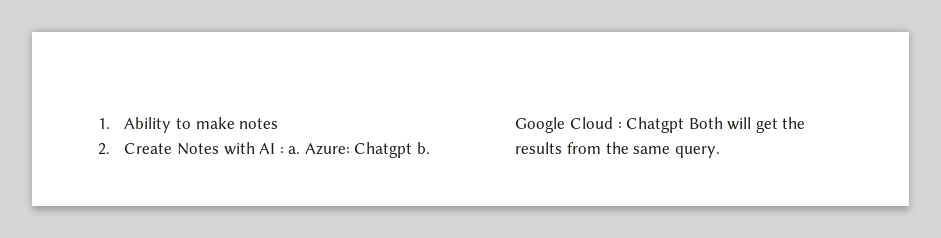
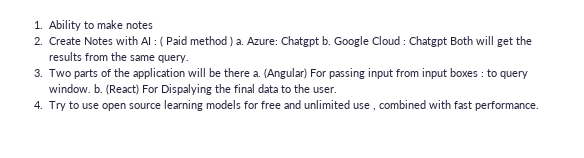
(284, 150) none -> [159,36,233,47] ( Paid method )
(720, 152) none -> [34,68,528,79] [48,84,337,95] [34,100,539,111] // 3. Two parts of the application will be there a. (Angular) For passing input from input boxes : to query window. b. (React) For Dispalying the final data to the user. // 4. Try to use open source learning models for free and unlimited use , combined with fast performance.

